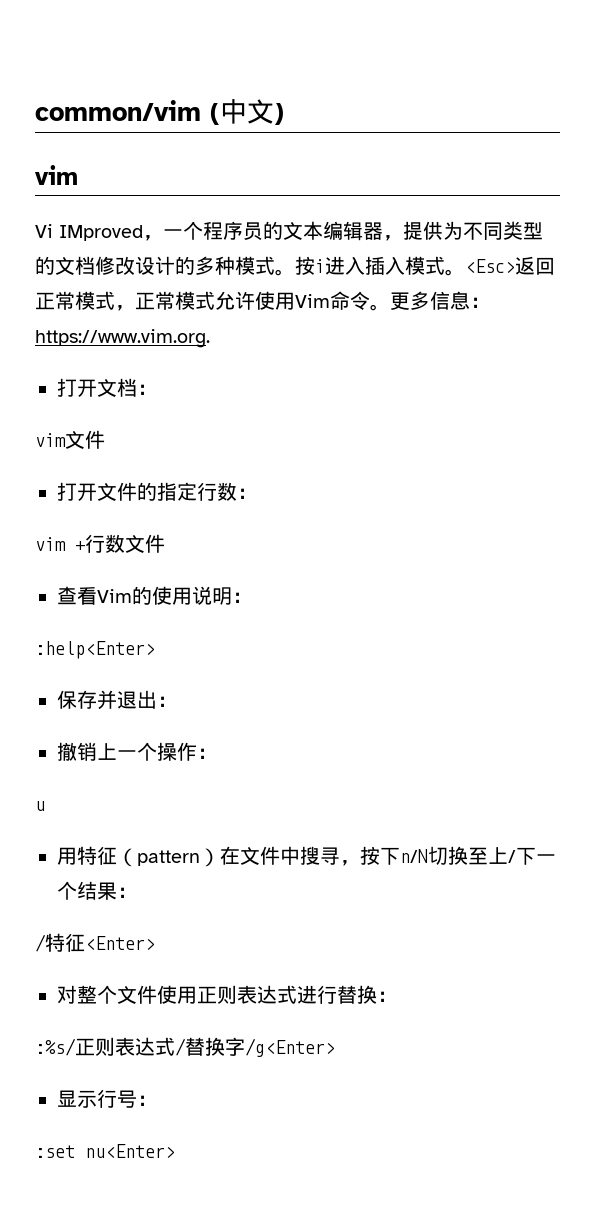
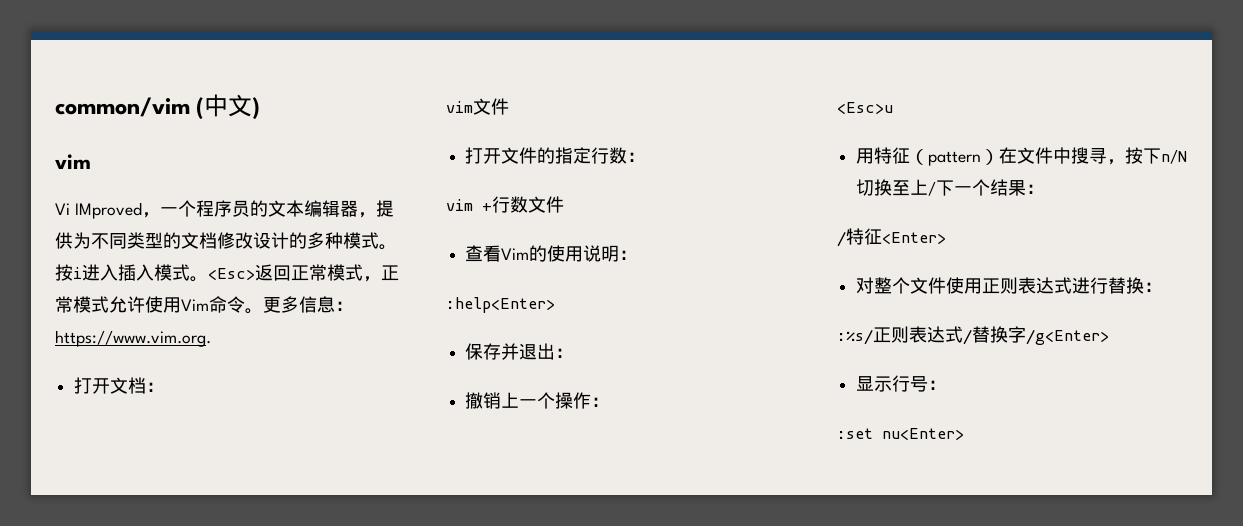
[35,801,45,811] u -> [837,102,893,114] <Esc>u

